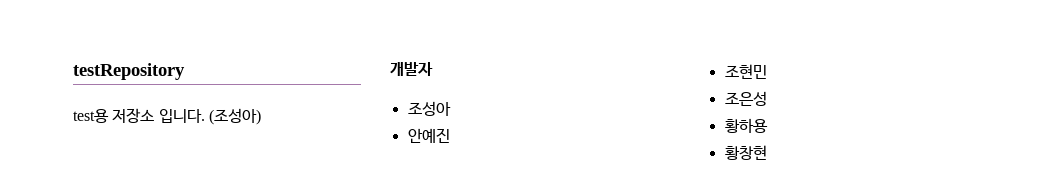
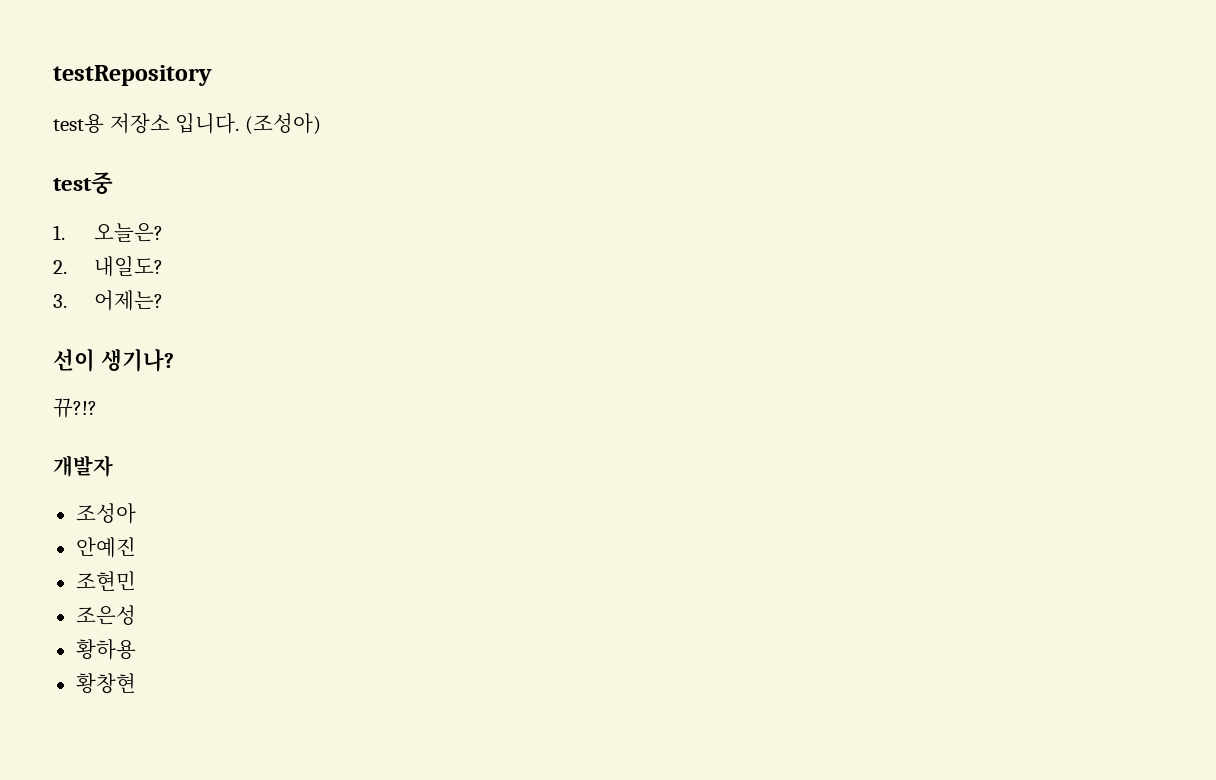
(261, 116) none -> [53,172,113,194] [53,223,163,242] [53,256,163,277] [53,290,163,311] [53,348,174,372] [53,398,97,418] // test중 // 1. 오늘은? // 2. 내일도? // 3. 어제는? // 선이 생기나? // 뀨?!?

